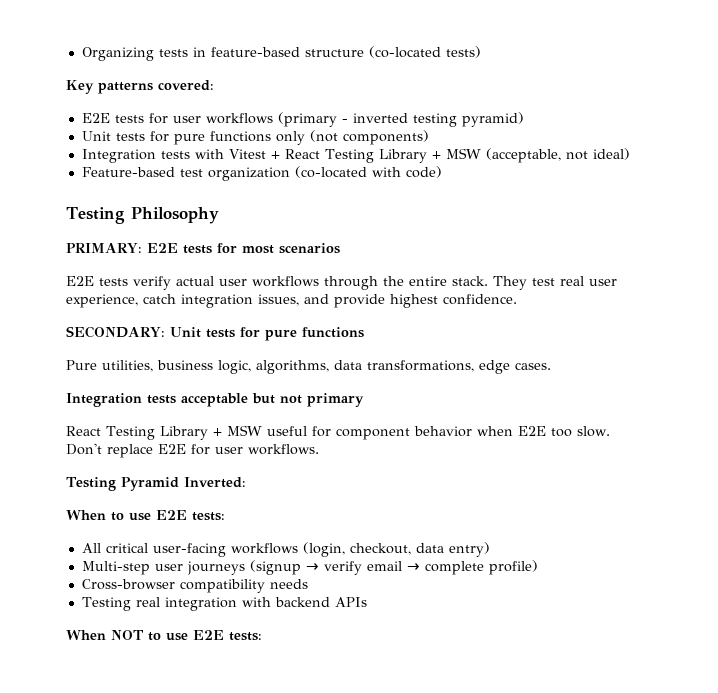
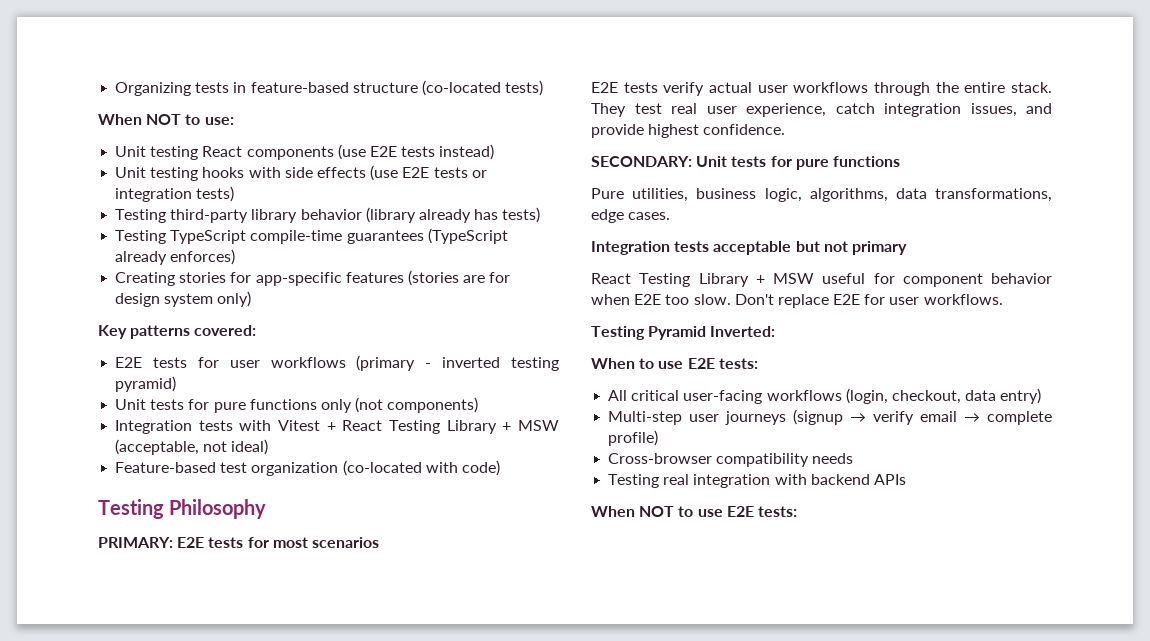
(481, 52) none -> [98,114,234,125] [115,144,495,160] [115,165,487,181] [115,186,235,202] [115,207,541,223] [115,228,508,244] [115,249,236,265] [115,270,511,286] [115,291,252,307] // When NOT to use: // Unit testing React components (use E2E tests instead) // Unit testing hooks with side effects (use E2E tests or integration tests) // Testing third-party library behavior (library already has tests) // Testing TypeScript compile-time guarantees (TypeScript already enforces) // Creating stories for app-specific features (stories are for design system only)

